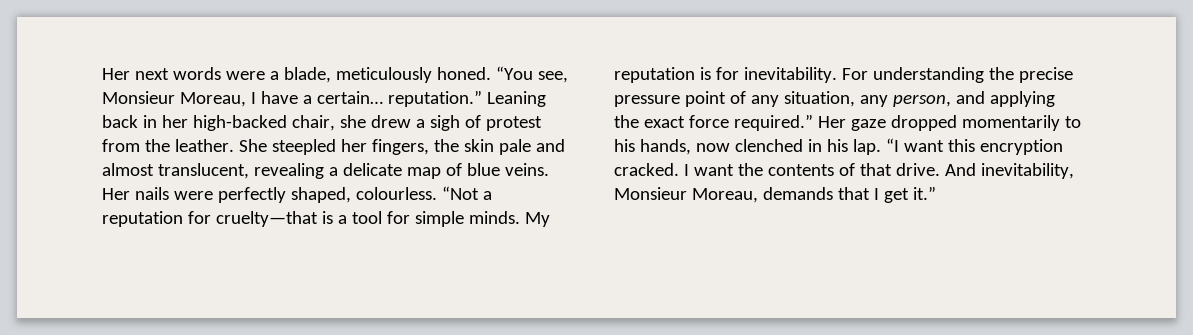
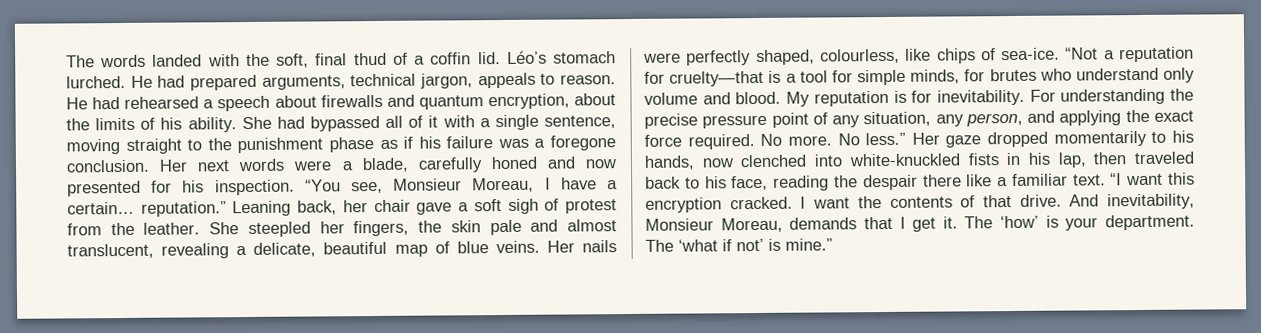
(102, 74) none -> [66,50,616,68] [66,72,616,91] [66,93,616,112] [66,114,617,133] [66,135,616,155] [66,159,150,173] The words landed with the soft, final thud of a coffin lid. Léo’s stomach lurched. He had prepared arguments, technical jargon, appeals to reason. He had rehearsed a speech about firewalls and quantum encryption, about the limits of his ability. She had bypassed all of it with a single sentence, moving straight to the punishment phase as if his failure was a foregone conclusion.
[335,67,491,83] meticulously honed. -> [417,156,618,173] [67,179,295,197] carefully honed and now presented for his inspection.
[102,115,425,131] back in her high-backed chair, she drew a -> [297,199,502,215] back, her chair gave a soft
[342,163,402,176] delicate -> [253,241,388,257] delicate, beautiful
[355,187,437,200] colourless. -> [819,47,1061,64] colourless, like chips of sea-ice.
[468,211,520,224] minds. -> [910,67,1195,84] [644,91,782,105] minds, for brutes who understand only volume and blood.
[733,114,813,131] required.” -> [687,132,907,150] required. No more. No less.”
[807,139,881,155] in his lap. -> [814,151,1194,168] [645,173,1106,191] into white-knuckled fists in his lap, then traveled back to his face, reading the despair there like a familiar text.
[912,186,936,200] it.” -> [942,214,1195,231] [645,238,833,252] it. The ‘how’ is your department. The ‘what if not’ is mine.”

